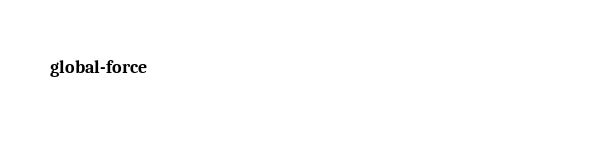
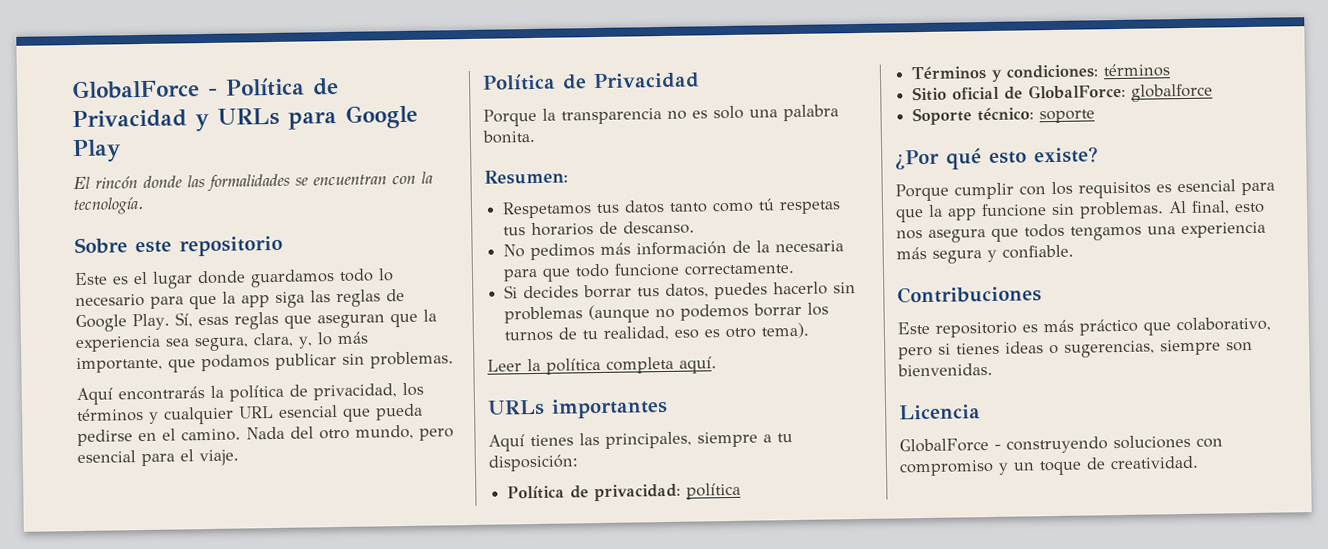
[50,60,147,77] global-force -> [71,77,339,100] [72,104,418,132] [72,139,122,163] [73,171,433,192] [73,196,145,216] [74,235,283,257] [74,268,394,289] [75,288,405,310] [75,309,437,333] [75,331,369,353] [76,351,454,374] [76,382,424,406] [76,403,423,425] [77,424,454,447] [77,449,239,467] [482,72,700,91] [483,104,839,127] [482,129,535,144] [484,169,569,185] [502,198,842,219] [503,220,696,237] [503,240,845,261] [503,262,796,282] [504,281,857,300] [504,302,830,324] [504,322,810,342] [487,356,717,375] [487,397,668,419] [488,431,793,452] [488,454,578,472] [507,482,742,502] [911,63,1172,82] [912,83,1214,102] [912,107,1096,126] [895,146,1099,171] [895,179,1275,202] [896,200,1265,223] [896,221,1266,243] [896,244,1074,264] [897,285,1042,304] [897,316,1271,338] [898,339,1253,360] [897,362,993,377] [899,404,981,420] [899,434,1223,454] [899,455,1199,477] GlobalForce - Política de Privacidad y URLs para Google Play // El rincón donde las formalidades se encuentran con la tecnología. // Sobre este repositorio // Este es el lugar donde guardamos todo lo necesario para que la app siga las reglas de Google Play. Sí, esas reglas que aseguran que la experiencia sea segura, clara, y, lo más importante, que podamos publicar sin problemas. // Aquí encontrarás la política de privacidad, los términos y cualquier URL esencial que pueda pedirse en el camino. Nada del otro mundo, pero esencial para el viaje. // Política de Privacidad // Porque la transparencia no es solo una palabra bonita. // Resumen: // Respetamos tus datos tanto como tú respetas tus horarios de descanso. // No pedimos más información de la necesaria para que todo funcione correctamente. // Si decides borrar tus datos, puedes hacerlo sin problemas (aunque no podemos borrar los turnos de tu realidad, eso es otro tema). // Leer la política completa aquí. // URLs importantes // Aquí tienes las principales, siempre a tu disposición: // Política de privacidad: política // Términos y condiciones: términos // Sitio oficial de GlobalForce: globalforce // Soporte técnico: soporte // ¿Por qué esto existe? // Porque cumplir con los requisitos es esencial para que la app funcione sin problemas. Al final, esto nos asegura que todos tengamos una experiencia más segura y confiable. // Contribuciones // Este repositorio es más práctico que colaborativo, pero si tienes ideas o sugerencias, siempre son bienvenidas. // Licencia // GlobalForce - construyendo soluciones con compromiso y un toque de creatividad.

